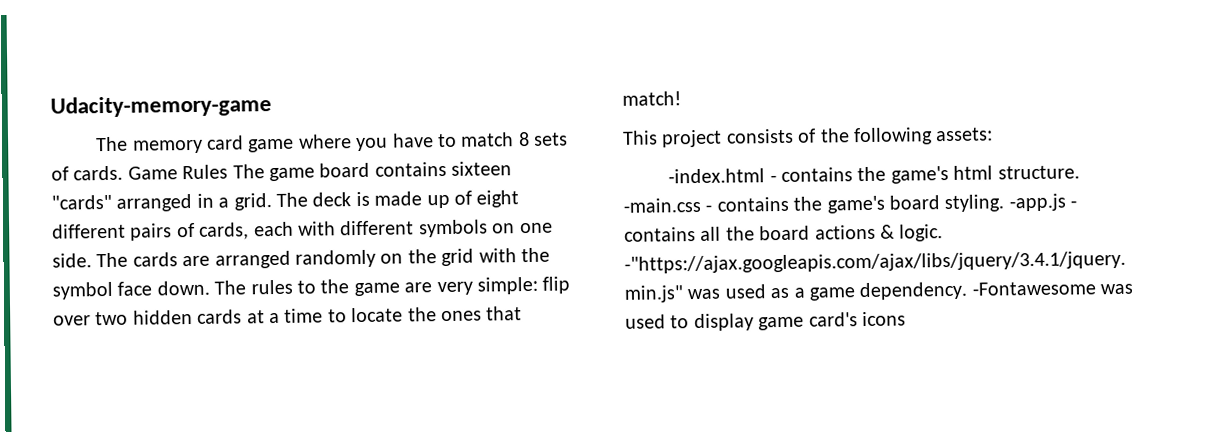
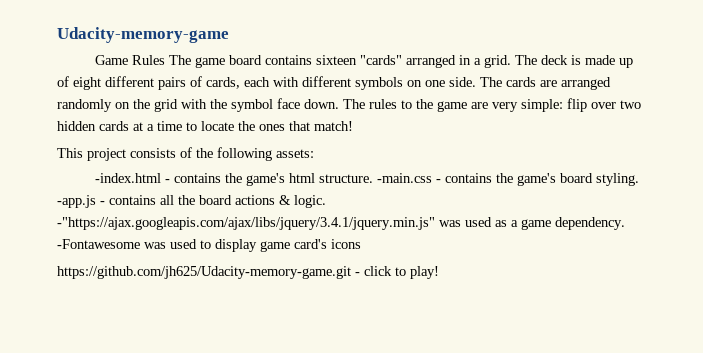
[96,131,569,154] [51,165,124,181] The memory card game where you have to match 8 sets of cards. -> (229, 35) none
(906, 319) none -> [57,266,439,279] // https://github.com/jh625/Udacity-memory-game.git - click to play!

